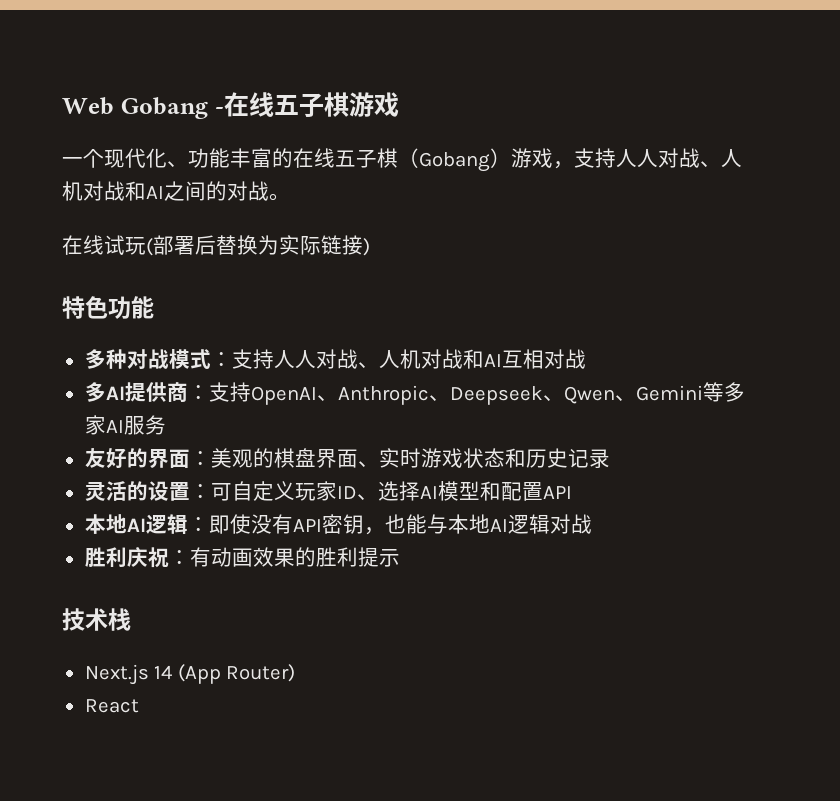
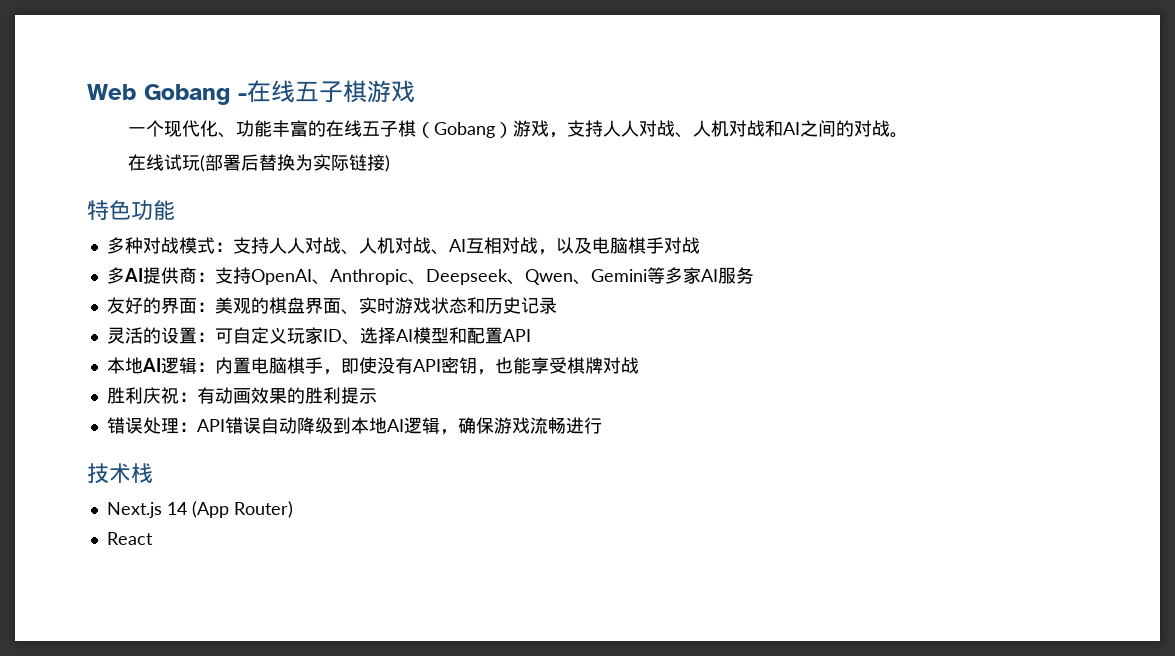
[462,349,484,369] 和 -> [430,249,449,255] 、
(586, 359) none -> [537,237,700,255] ，以及电脑棋手对战
(209, 524) none -> [214,357,341,375] 内置电脑棋手，
[426,514,550,534] 与本地AI逻辑 -> [530,357,603,374] 享受棋牌
(400, 558) none -> [106,417,602,435] // 错误处理：API错误自动降级到本地AI逻辑，确保游戏流畅进行

